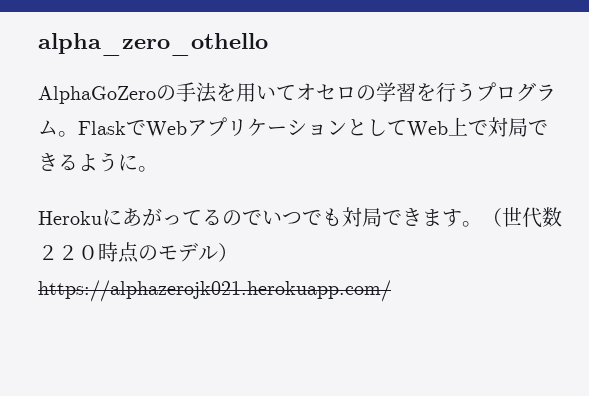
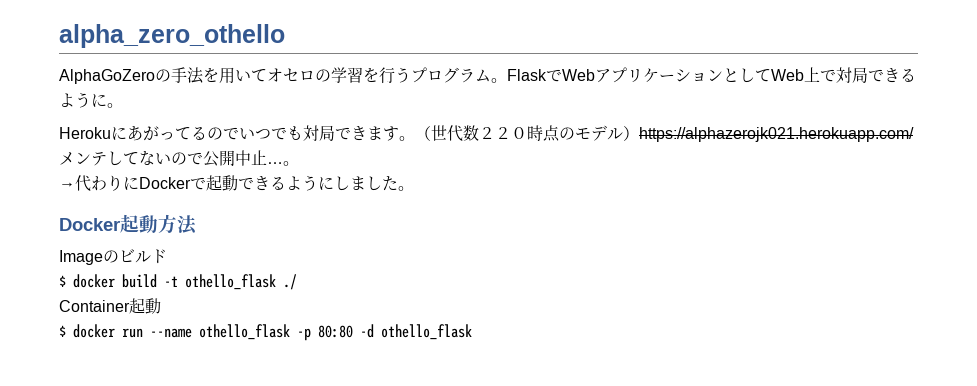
(391, 291) none -> [59,150,299,167] [59,175,414,192] [59,214,197,235] [59,249,167,265] [59,274,297,290] [59,298,161,314] [59,324,472,341] メンテしてないので公開中止…。 // →代わりにDockerで起動できるようにしました。 // Docker起動方法 // Imageのビルド // $ docker build -t othello_flask ./ // Container起動 // $ docker run --name othello_flask -p 80:80 -d othello_flask

